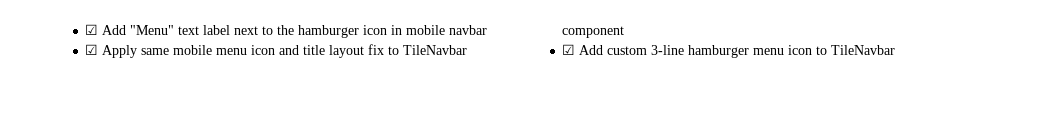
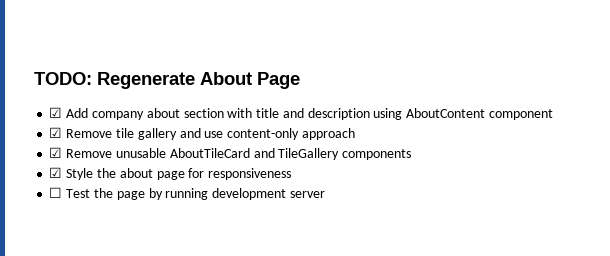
[85,24,488,38] [85,44,468,58] [562,26,625,38] [562,44,896,58] ☑ Add "Menu" text label next to the hamburger icon in mobile navbar // ☑ Apply same mobile menu icon and title layout fix to TileNavbar component // ☑ Add custom 3-line hamburger menu icon to TileNavbar -> [34,72,300,89] [49,107,553,120] [49,127,355,140] [49,147,412,160] [49,167,292,180] [49,187,325,200] TODO: Regenerate About Page // ☑ Add company about section with title and description using AboutContent component // ☑ Remove tile gallery and use content-only approach // ☑ Remove unusable AboutTileCard and TileGallery components // ☑ Style the about page for responsiveness // ☐ Test the page by running development server

